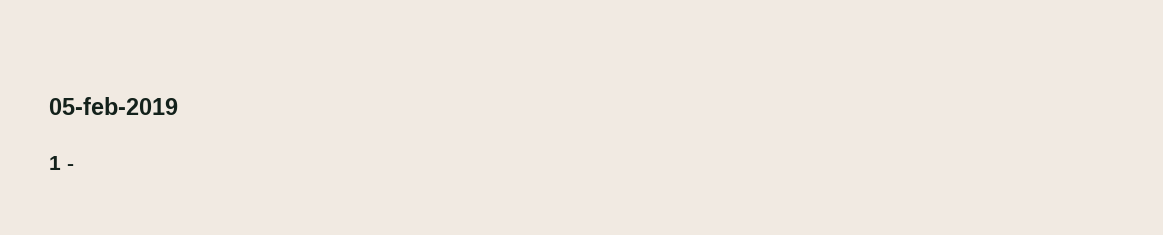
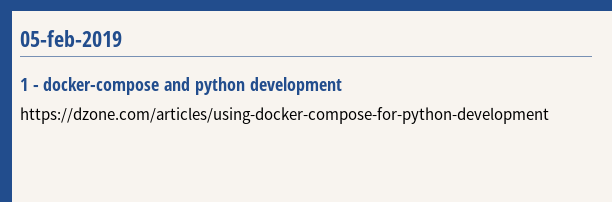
(74, 167) none -> [43,77,342,95] [20,107,549,124] docker-compose and python development // https://dzone.com/articles/using-docker-compose-for-python-development

